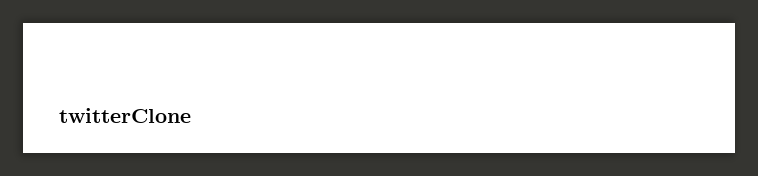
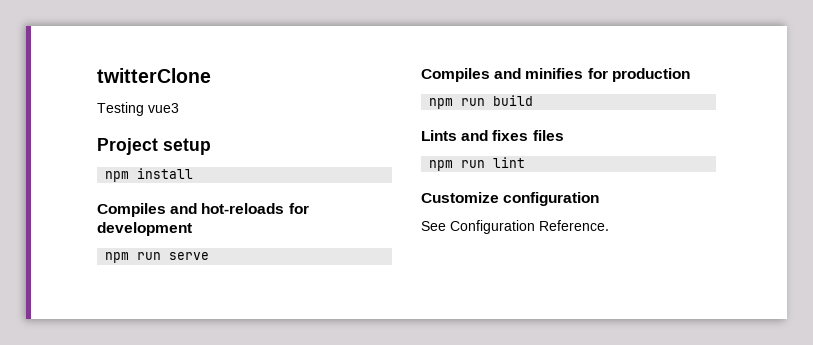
(191, 115) none -> [97,102,179,116] [97,138,211,155] [105,168,194,182] [97,203,309,217] [97,222,192,236] [105,252,210,263] [421,68,690,82] [429,95,534,109] [421,130,564,141] [429,157,526,171] [421,192,600,206] [421,220,609,234] // Testing vue3 // Project setup // npm install // Compiles and hot-reloads for development // npm run serve // Compiles and minifies for production // npm run build // Lints and fixes files // npm run lint // Customize configuration // See Configuration Reference.

